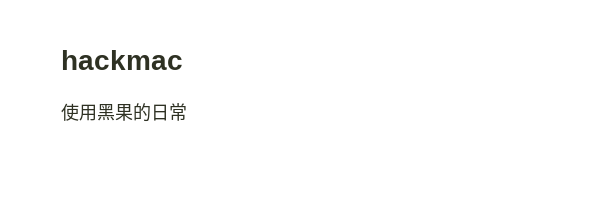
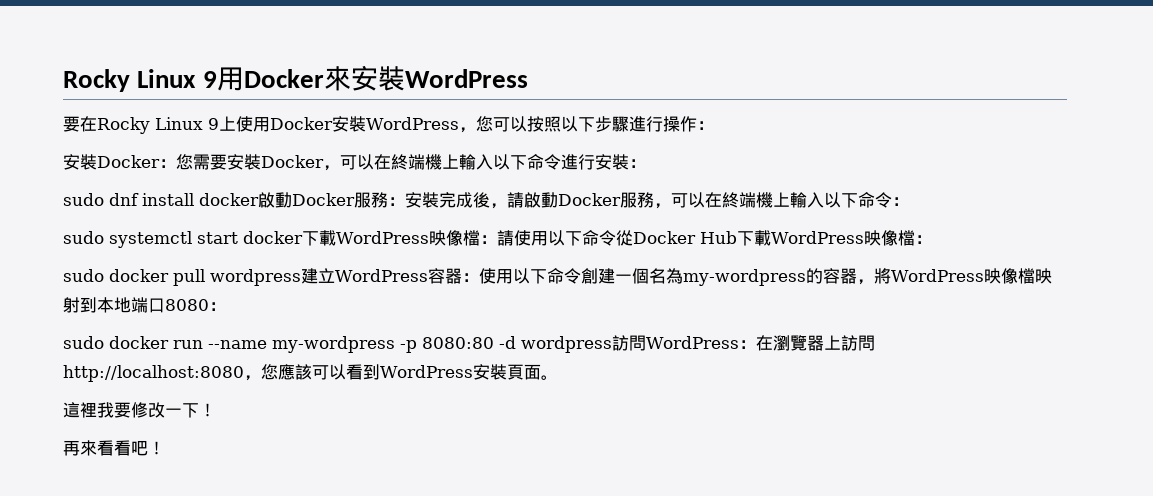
[61,50,183,70] [61,103,187,122] hackmac // 使用黑果的日常 -> [63,65,528,92] [63,116,714,134] [63,154,646,171] [63,192,909,209] [63,230,932,248] [63,268,1052,286] [63,297,226,313] [63,335,875,353] [63,364,558,382] [63,401,216,418] [63,440,165,456] Rocky Linux 9用Docker來安裝WordPress // 要在Rocky Linux 9上使用Docker安裝WordPress，您可以按照以下步驟進行操作： // 安裝Docker：您需要安裝Docker，可以在終端機上輸入以下命令進行安裝： // sudo dnf install docker啟動Docker服務：安裝完成後，請啟動Docker服務，可以在終端機上輸入以下命令： // sudo systemctl start docker下載WordPress映像檔：請使用以下命令從Docker Hub下載WordPress映像檔： // sudo docker pull wordpress建立WordPress容器：使用以下命令創建一個名為my-wordpress的容器，將WordPress映像檔映射到本地端口8080： // sudo docker run --name my-wordpress -p 8080:80 -d wordpress訪問WordPress：在瀏覽器上訪問http://localhost:8080，您應該可以看到WordPress安裝頁面。 // 這裡我要修改一下！ // 再來看看吧！

